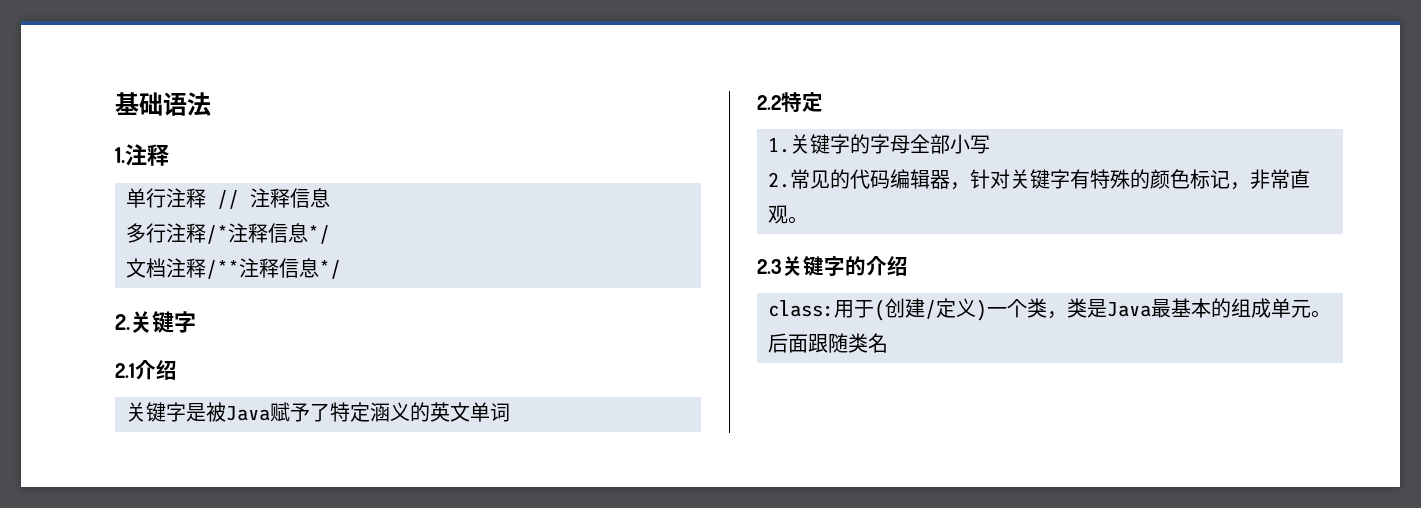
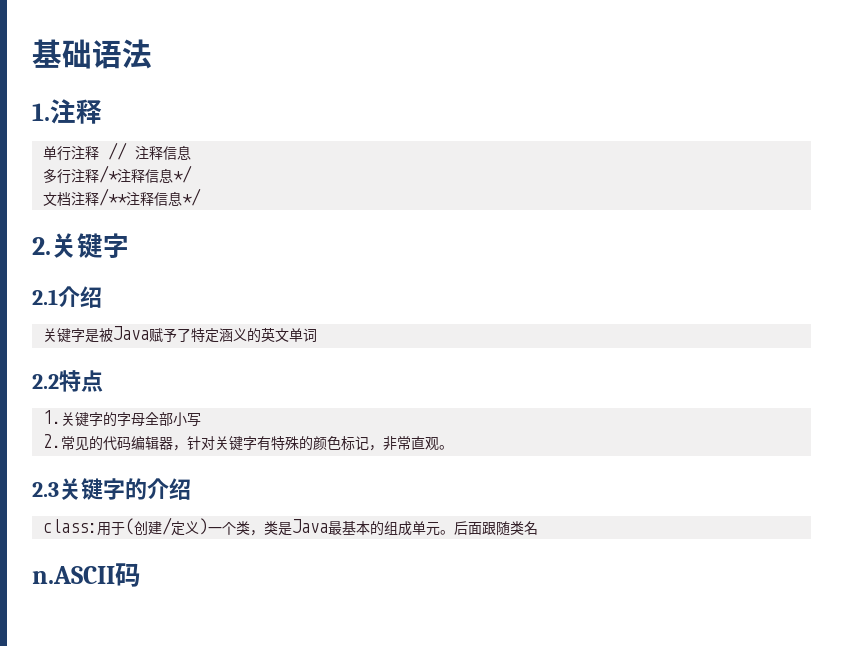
[802,92,823,112] 定 -> [81,370,103,392] 点
(889, 343) none -> [32,563,141,587] // n.ASCII码

